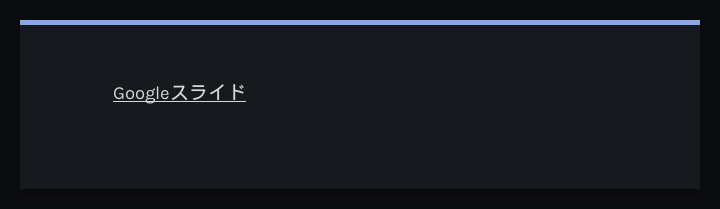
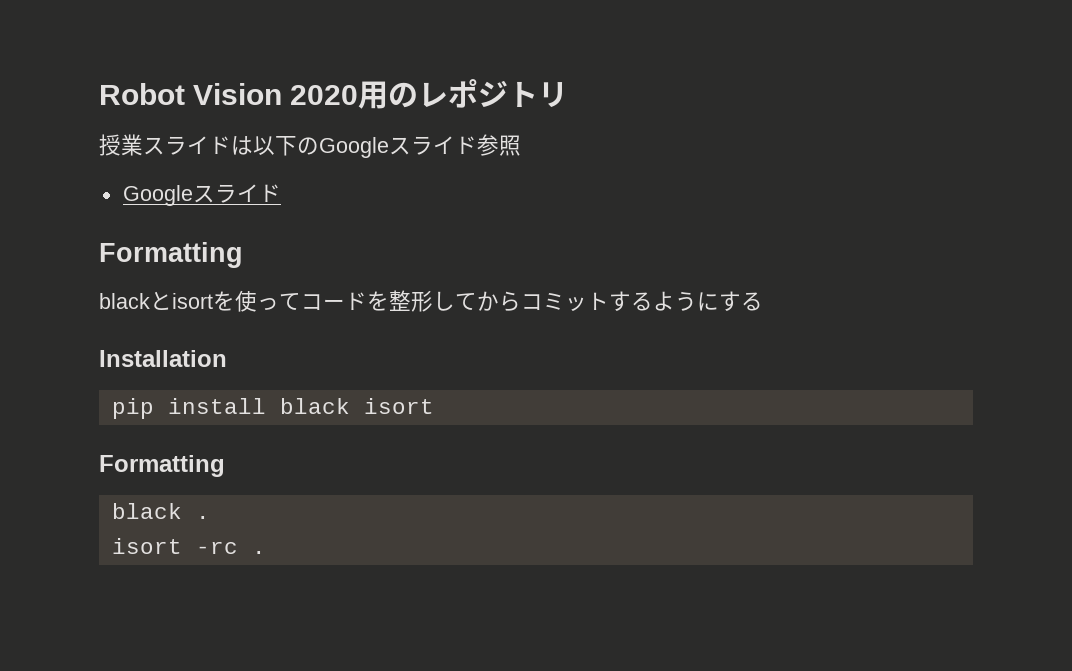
[113,84,246,104] Googleスライド -> [99,79,569,109] [99,134,521,158] [122,184,281,206] [99,242,243,268] [99,290,763,312] [99,350,227,367] [111,398,434,419] [99,455,225,477] [111,503,210,519] [111,538,266,554] Robot Vision 2020用のレポジトリ // 授業スライドは以下のGoogleスライド参照 // Googleスライド // Formatting // blackとisortを使ってコードを整形してからコミットするようにする // Installation // pip install black isort // Formatting // black . // isort -rc .

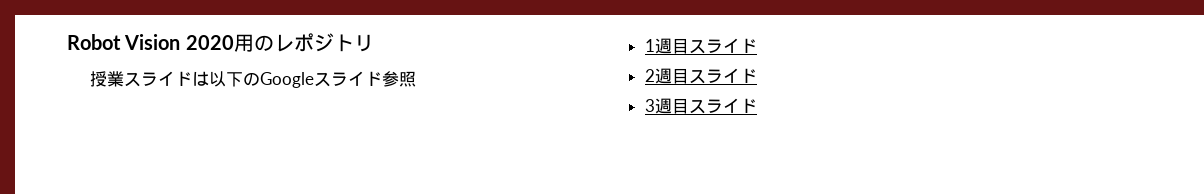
[122,184,281,206] [99,242,243,268] [99,290,763,312] [99,350,227,367] [111,398,434,419] [99,455,225,477] [111,503,210,519] [111,538,266,554] Googleスライド // Formatting // blackとisortを使ってコードを整形してからコミットするようにする // Installation // pip install black isort // Formatting // black . // isort -rc . -> [644,38,757,54] [644,68,757,84] [644,98,757,114] 1週目スライド // 2週目スライド // 3週目スライド

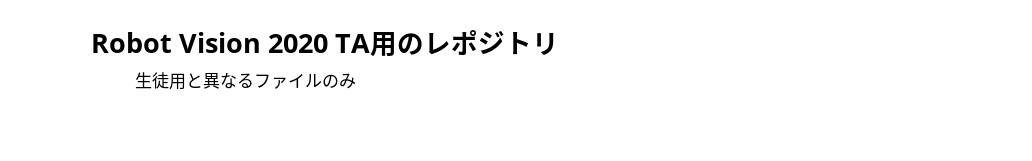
(234, 42) none -> [335,34,371,53] TA
[90,71,417,88] [644,38,757,54] [644,68,757,84] [644,98,757,114] 授業スライドは以下のGoogleスライド参照 // 1週目スライド // 2週目スライド // 3週目スライド -> [134,72,356,90] 生徒用と異なるファイルのみ

